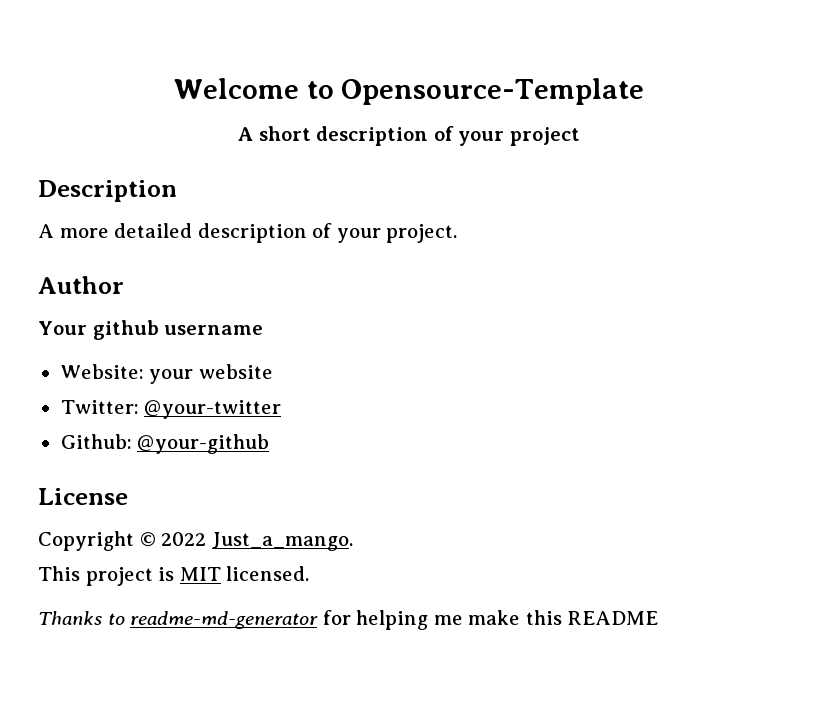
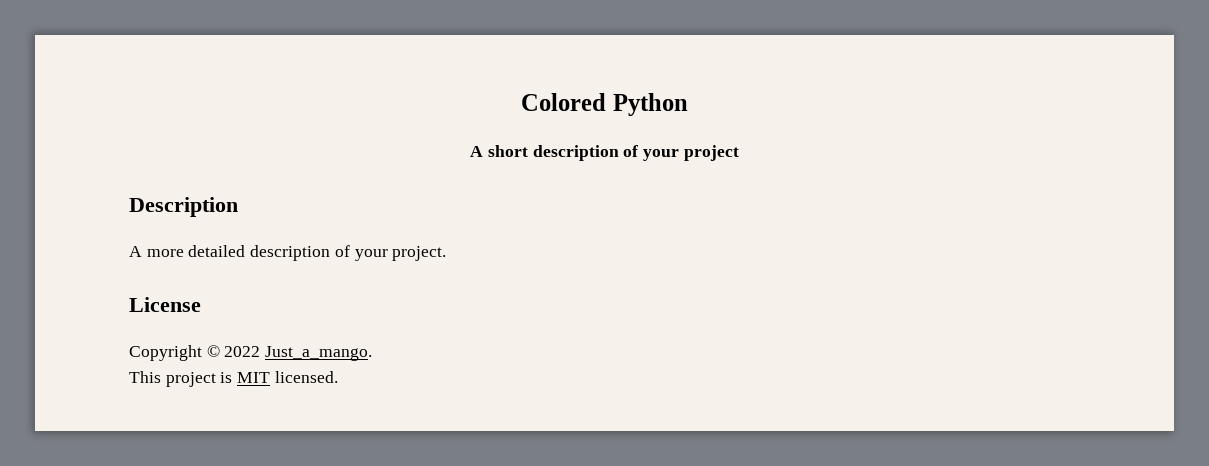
[173,78,645,105] Welcome to Opensource-Template -> [521,93,688,116] Colored Python
[38,276,124,294] [38,320,264,340] [60,364,273,384] [60,400,282,419] [60,434,270,454] // Author // Your github username // Website: your website // Twitter: @your-twitter // Github: @your-github -> (447, 253) none
[38,610,659,630] // Thanks to readme-md-generator for helping me make this README -> (338, 377) none

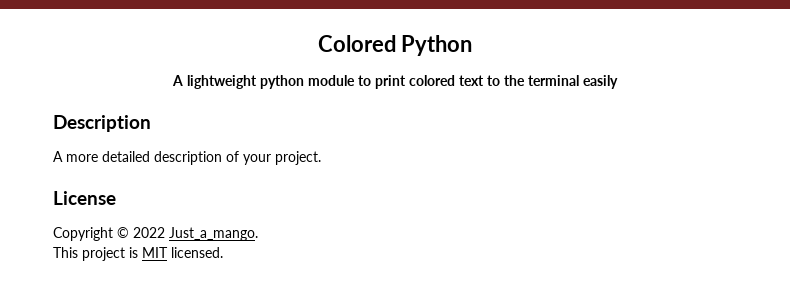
[487,145,739,161] short description of your project -> [187,75,618,89] lightweight python module to print colored text to the terminal easily

